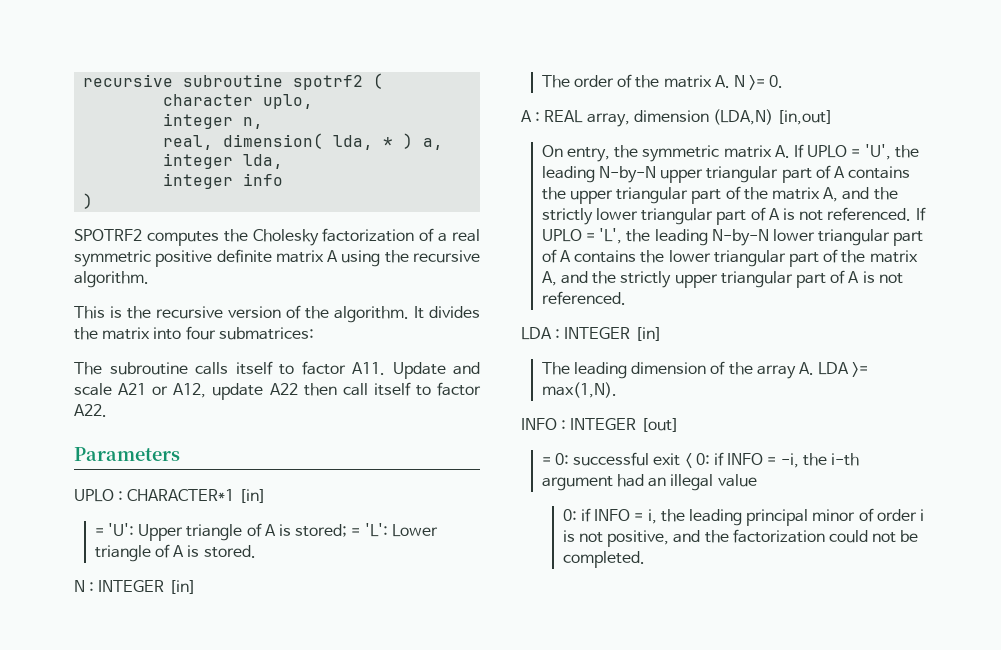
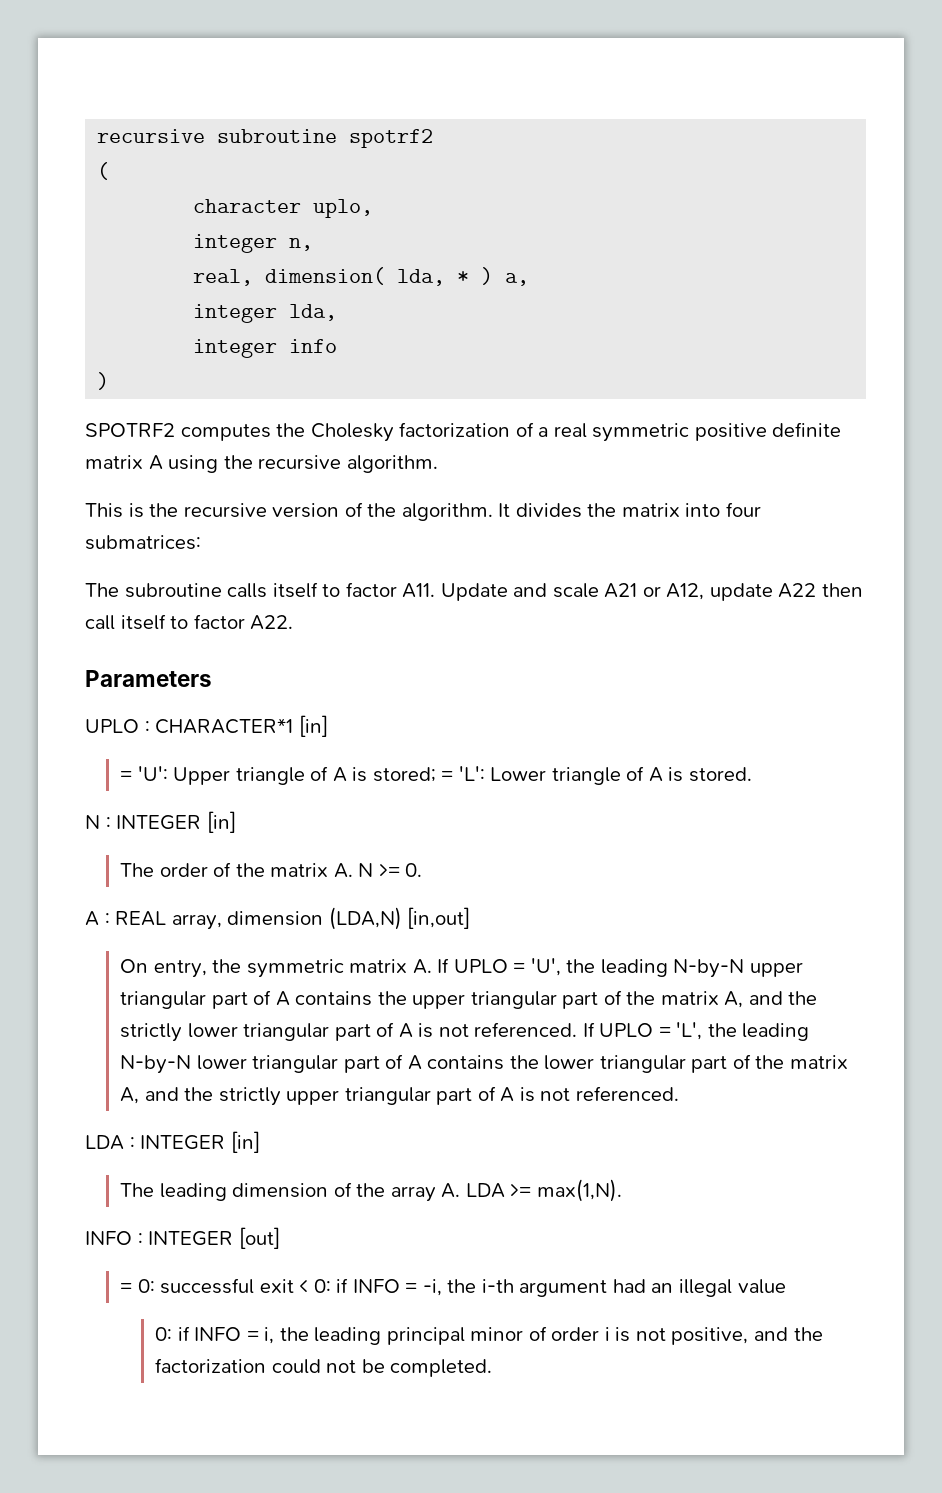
(364, 82) none -> (434, 138) //

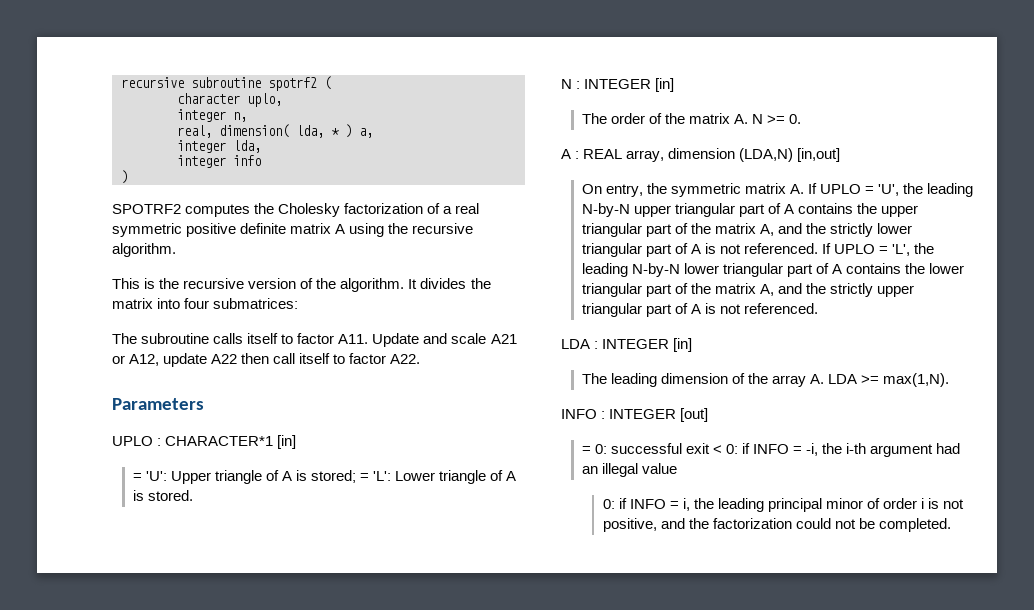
(434, 138) // -> (317, 84) none

